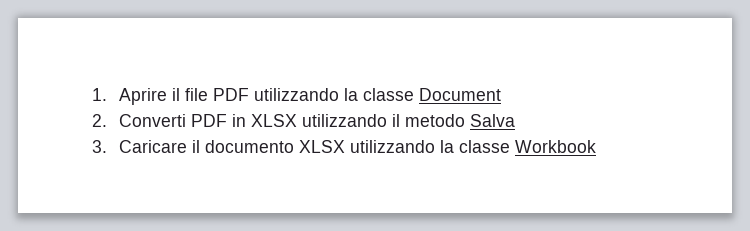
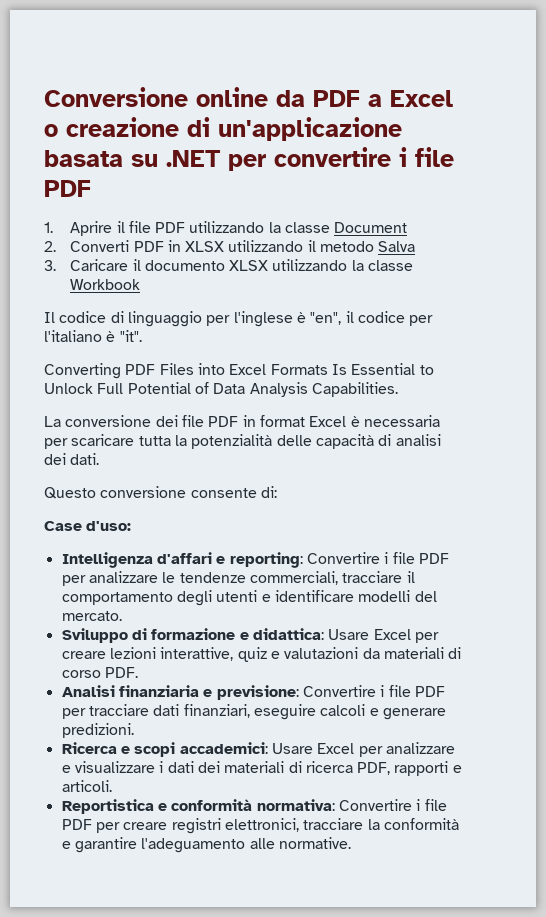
(92, 94) none -> [44,87,453,107] [44,117,402,141] [44,147,454,171] [44,180,91,197] Conversione online da PDF a Excel o creazione di un'applicazione basata su .NET per convertire i file PDF //
(597, 146) none -> [44,311,434,327] [44,330,142,342] [44,363,434,379] [44,382,398,397] [44,415,440,427] [44,434,441,449] [44,453,100,465] [44,486,277,499] [44,521,132,531] [61,552,449,568] [61,571,415,586] [61,590,437,606] [61,611,122,621] [61,628,439,643] [61,647,462,662] [61,667,138,678] [61,685,445,700] [61,704,446,720] [61,723,134,738] [61,742,455,757] [61,761,462,776] [61,780,112,792] [61,799,447,814] [61,818,459,834] [61,837,351,853] // Il codice di linguaggio per l'inglese è "en", il codice per l'italiano è "it". // Converting PDF Files into Excel Formats Is Essential to Unlock Full Potential of Data Analysis Capabilities. // La conversione dei file PDF in format Excel è necessaria per scaricare tutta la potenzialità delle capacità di analisi dei dati. // Questo conversione consente di: // Case d'uso: // Intelligenza d'affari e reporting: Convertire i file PDF per analizzare le tendenze commerciali, tracciare il comportamento degli utenti e identificare modelli del mercato. // Sviluppo di formazione e didattica: Usare Excel per creare lezioni interattive, quiz e valutazioni da materiali di corso PDF. // Analisi finanziaria e previsione: Convertire i file PDF per tracciare dati finanziari, eseguire calcoli e generare predizioni. // Ricerca e scopi accademici: Usare Excel per analizzare e visualizzare i dati dei materiali di ricerca PDF, rapporti e articoli. // Reportistica e conformità normativa: Convertire i file PDF per creare registri elettronici, tracciare la conformità e garantire l'adeguamento alle normative.

